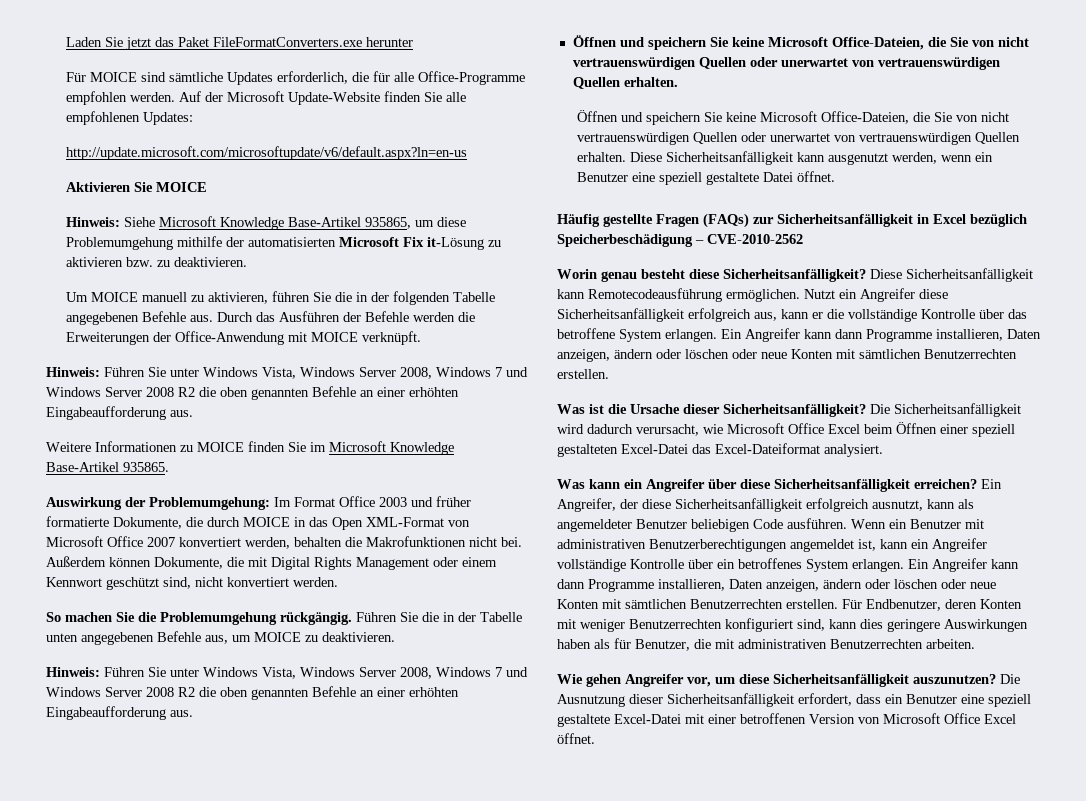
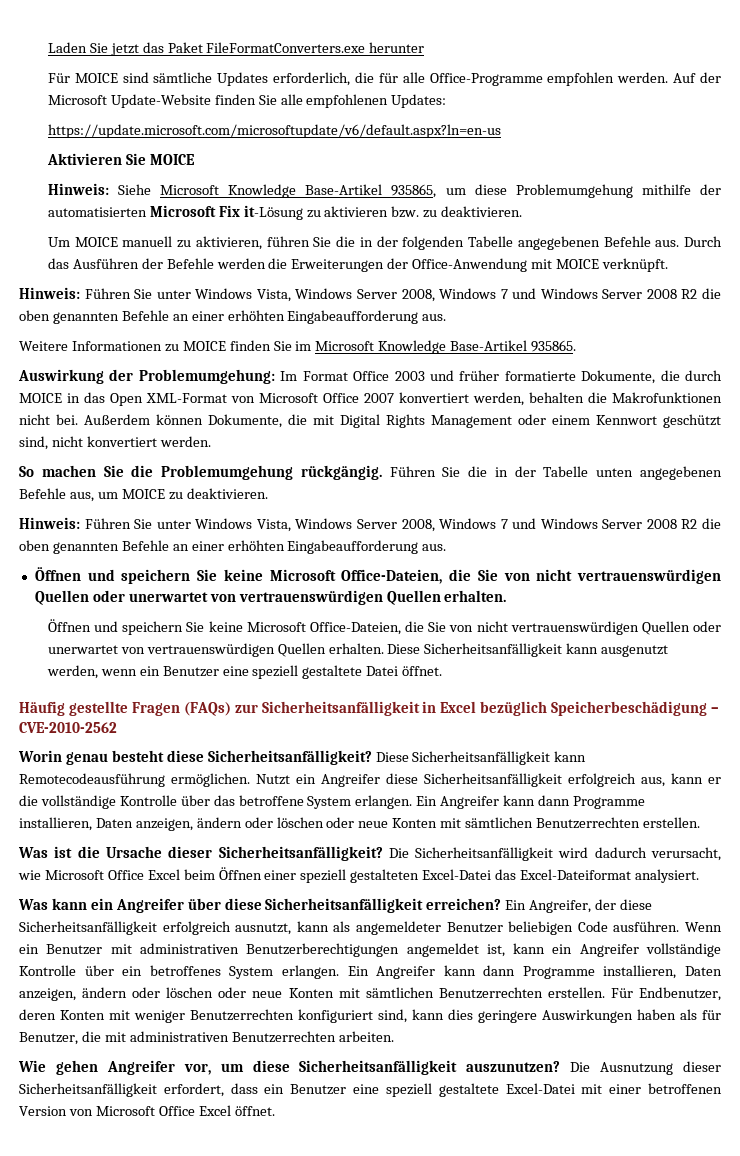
[66,146,468,160] http://update.microsoft.com/microsoftupdate/v6/default.aspx?ln=en-us -> [47,124,501,138] https://update.microsoft.com/microsoftupdate/v6/default.aspx?ln=en-us

